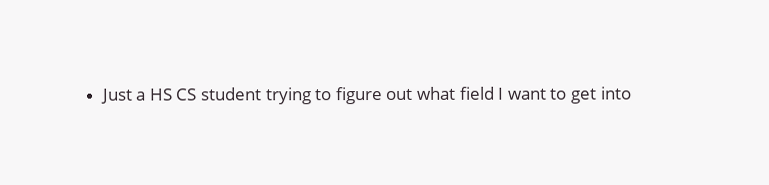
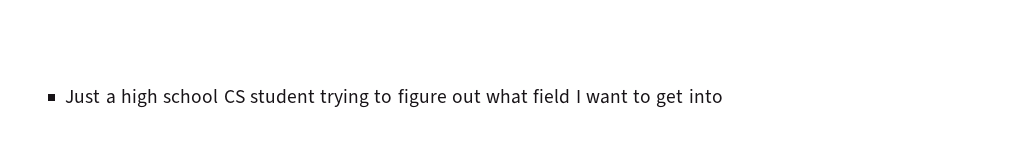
[148,88,173,101] HS -> [120,88,219,108] high school

